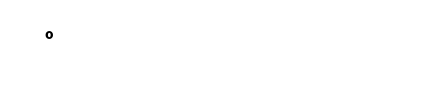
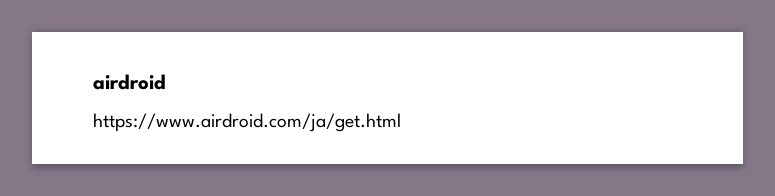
[45,31,54,39] o -> [93,74,166,90] [93,113,401,132] airdroid // https://www.airdroid.com/ja/get.html

